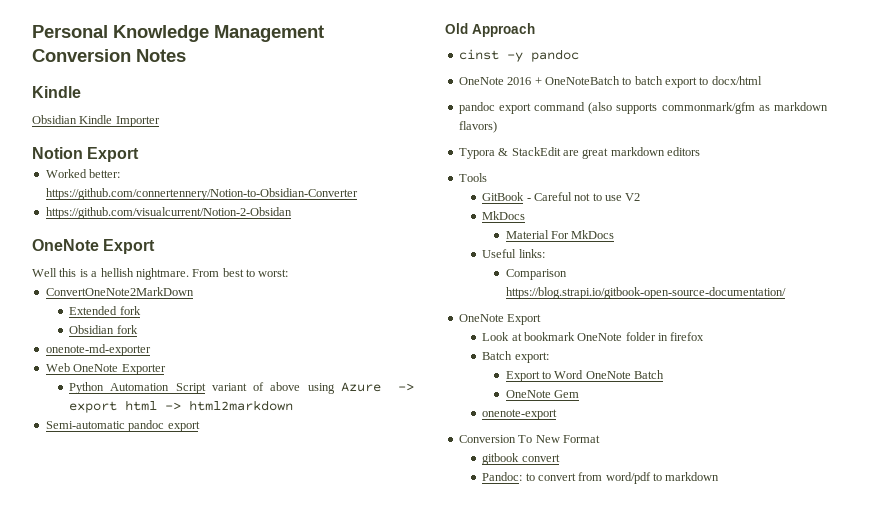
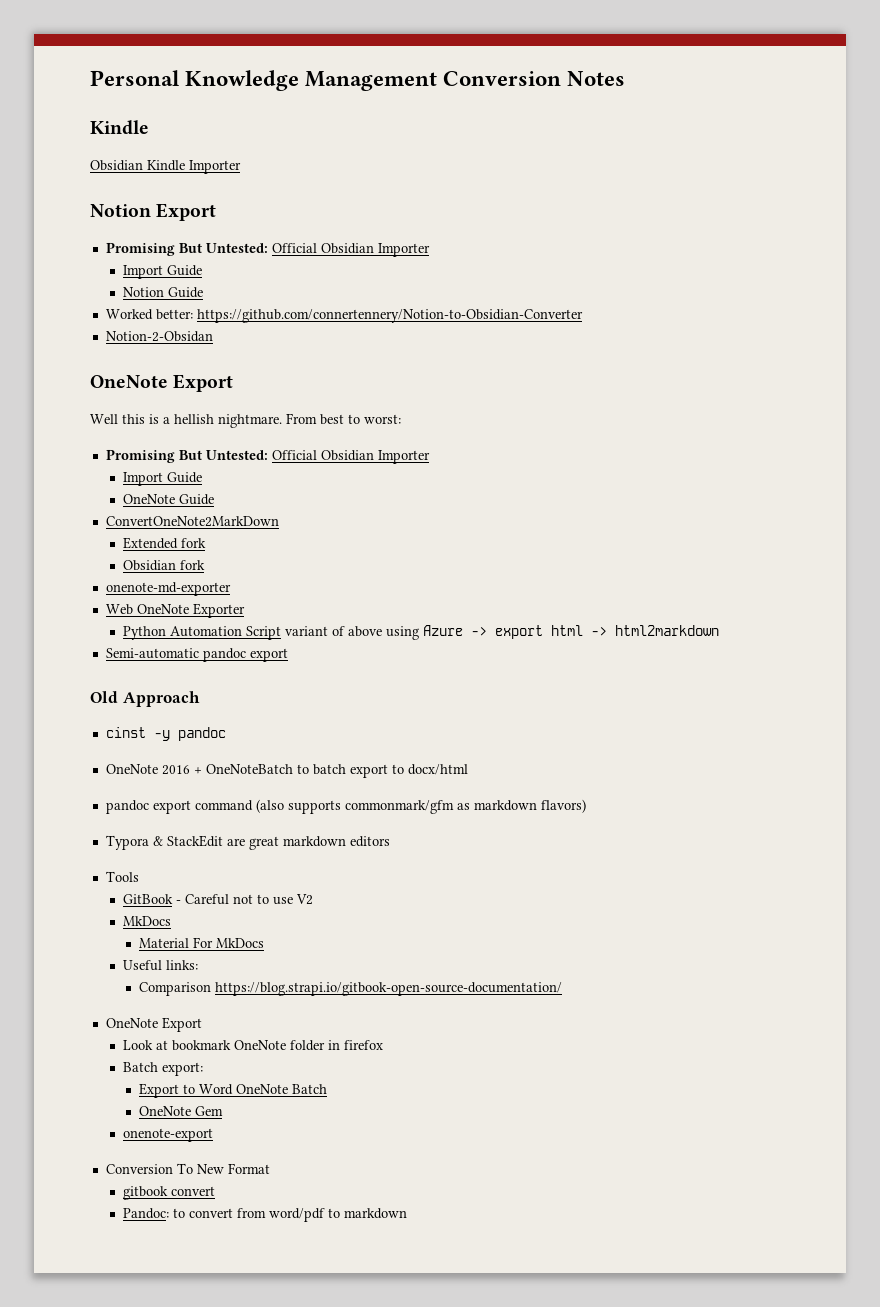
(140, 154) none -> [105,242,430,257] [122,265,202,279] [122,287,203,298] // Promising But Untested: Official Obsidian Importer // Import Guide // Notion Guide
[45,207,292,219] https://github.com/visualcurrent/Notion-2-Obsidan -> [105,331,213,342] Notion-2-Obsidan
(289, 273) none -> [105,449,430,464] [122,472,202,486] [122,494,214,505] // Promising But Untested: Official Obsidian Importer // Import Guide // OneNote Guide

